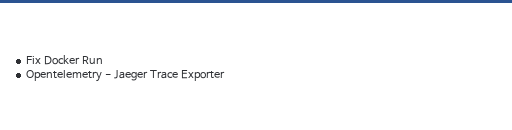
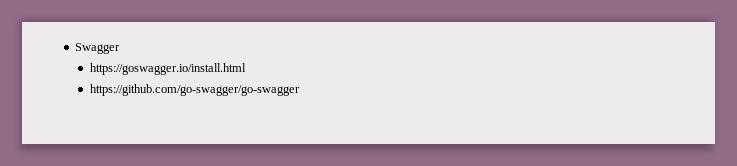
[26,55,104,65] [26,70,225,82] Fix Docker Run // Opentelemetry - Jaeger Trace Exporter -> [74,43,120,54] [89,63,246,75] [89,84,300,96] Swagger // https://goswagger.io/install.html // https://github.com/go-swagger/go-swagger

